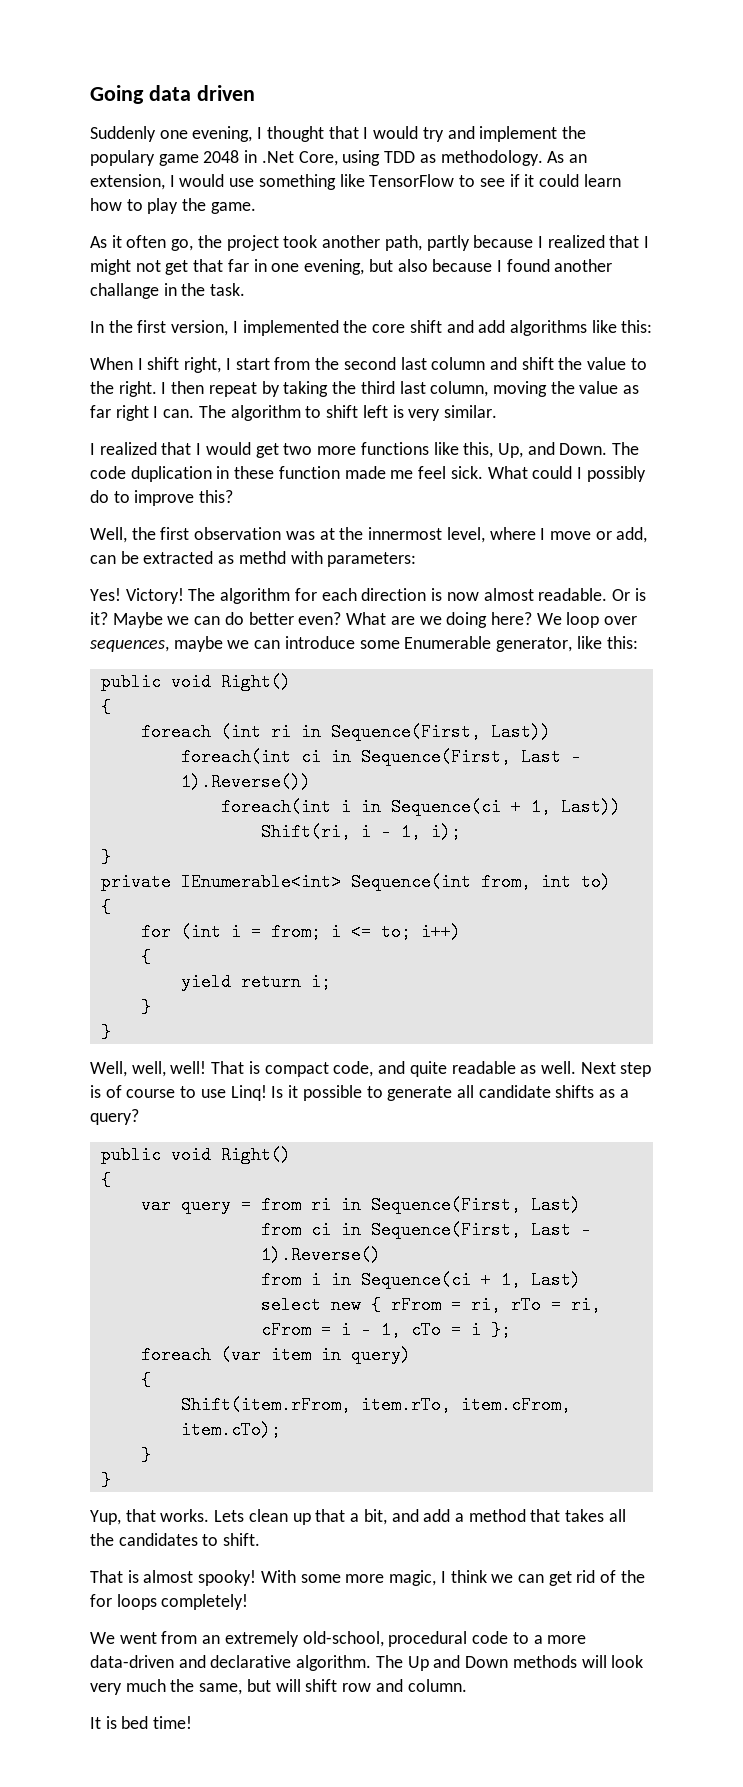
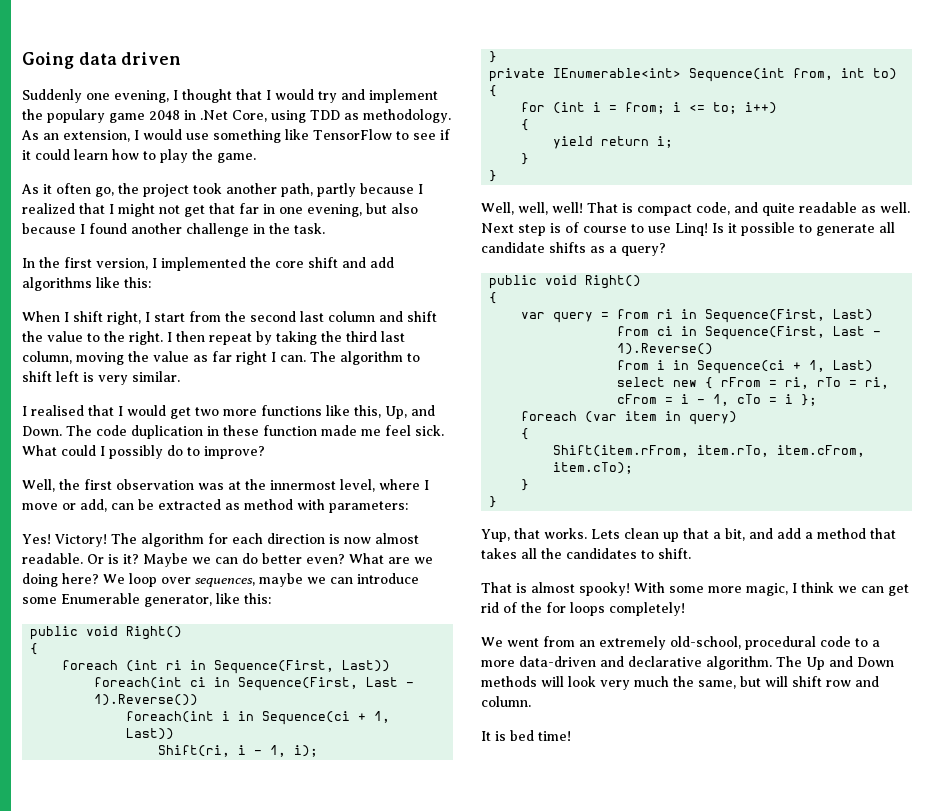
[90,283,159,299] challange -> [186,223,249,237] challenge
[99,442,157,455] realized -> [31,405,84,416] realised
[134,490,234,506] improve this? -> [204,446,265,459] improve?
[238,551,286,564] methd -> [244,499,293,510] method

